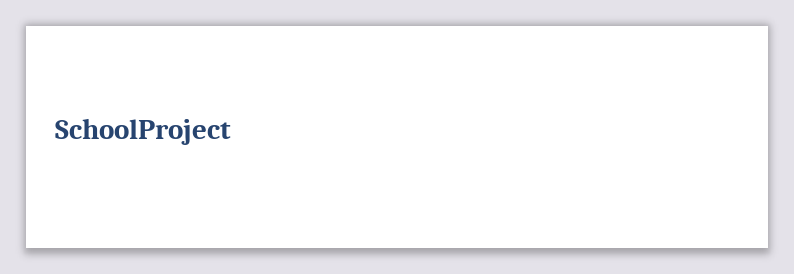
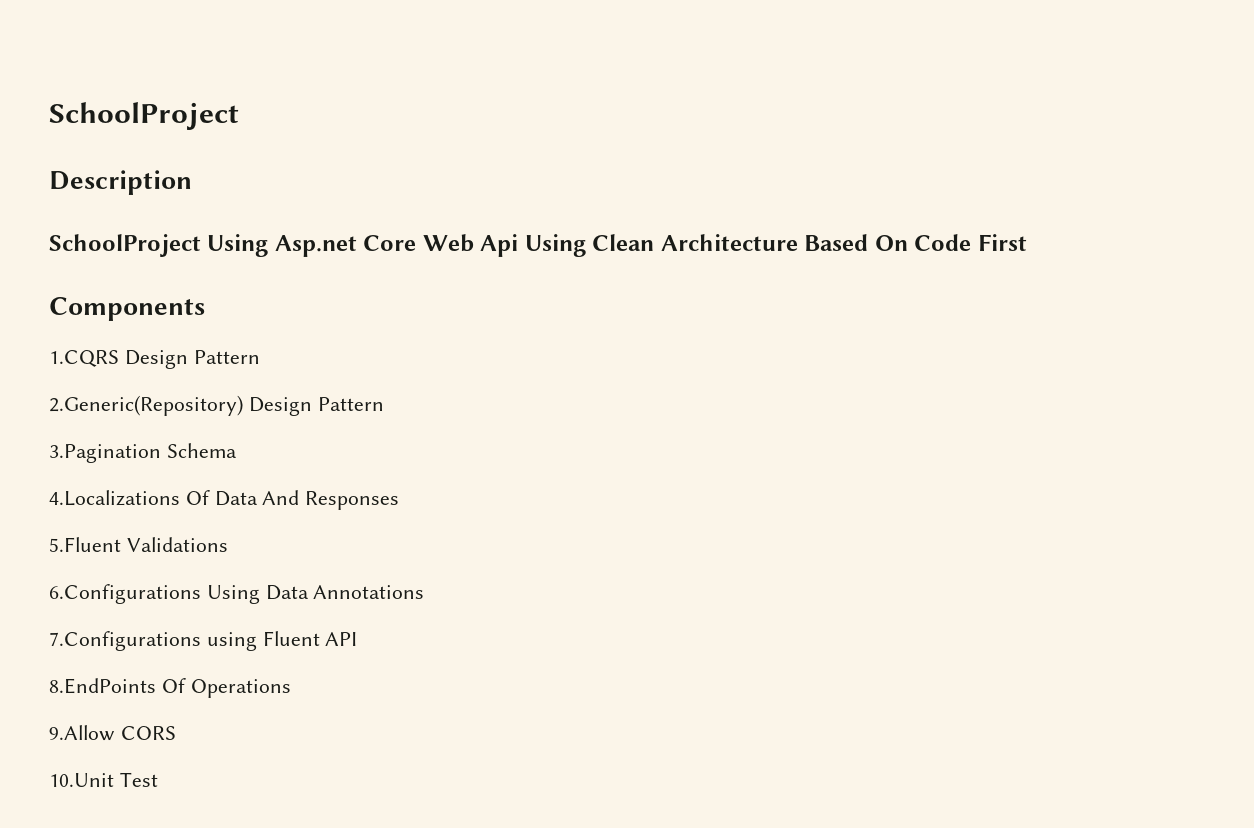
[55,118,231,145] SchoolProject -> [49,102,239,130] [49,170,192,195] [49,234,1027,257] [49,297,205,321] [49,350,260,369] [49,395,384,416] [49,443,237,463] [49,490,400,510] [49,537,228,552] [49,584,425,604] [49,631,358,651] [49,678,291,698] [49,725,176,741] [49,772,158,787] SchoolProject // Description // SchoolProject Using Asp.net Core Web Api Using Clean Architecture Based On Code First // Components // 1.CQRS Design Pattern // 2.Generic(Repository) Design Pattern // 3.Pagination Schema // 4.Localizations Of Data And Responses // 5.Fluent Validations // 6.Configurations Using Data Annotations // 7.Configurations using Fluent API // 8.EndPoints Of Operations // 9.Allow CORS // 10.Unit Test

